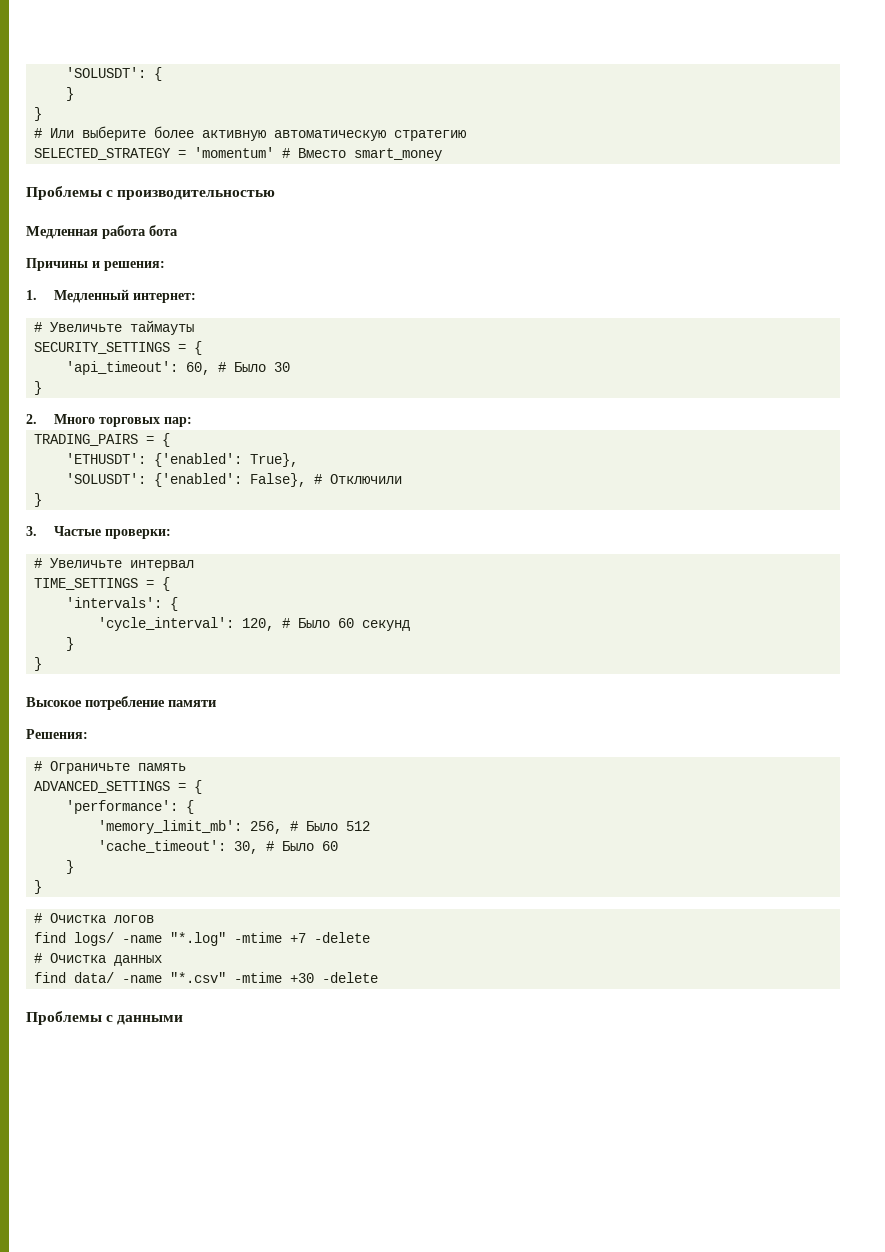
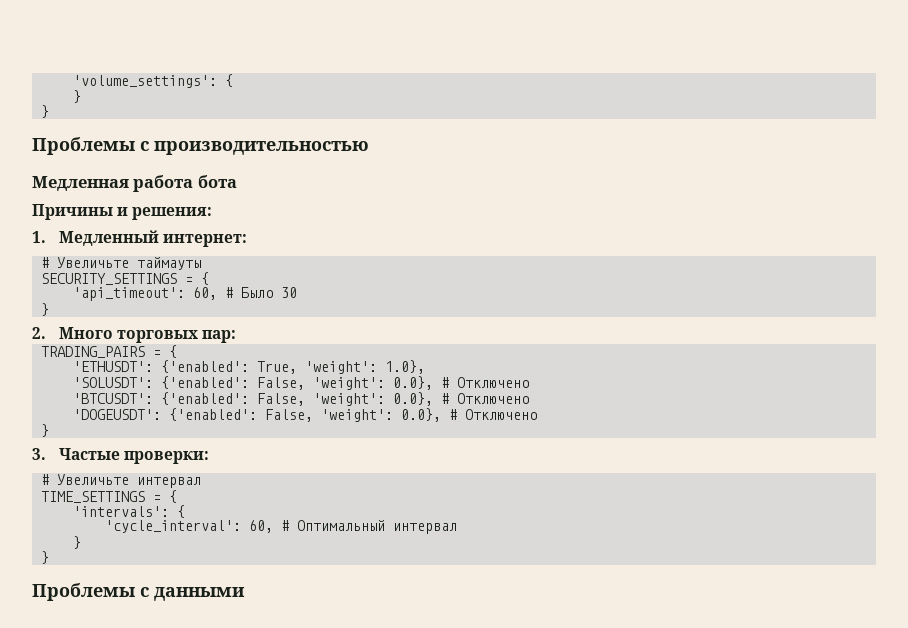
[66,67,147,78] 'SOLUSDT': -> [73,75,218,88] 'volume_settings':
[34,126,468,141] [34,147,443,161] // # Или выберите более активную автоматическую стратегию // SELECTED_STRATEGY = 'momentum' # Вместо smart_money -> (50, 111) none
[250,453,299,467] True}, -> [257,360,426,374] True, 'weight': 1.0},
[250,473,403,487] False}, # Отключили -> [257,376,530,390] [73,392,530,406] [73,408,538,422] False, 'weight': 0.0}, # Отключено // 'BTCUSDT': {'enabled': False, 'weight': 0.0}, # Отключено // 'DOGEUSDT': {'enabled': False, 'weight': 0.0}, # Отключено
[242,618,411,631] [66,637,75,651] [34,657,43,671] [26,696,216,710] [26,729,88,739] [34,761,187,774] [34,780,203,794] [66,800,195,814] [98,820,371,834] [98,840,339,854] [66,860,75,874] [34,880,43,894] [34,913,155,923] [34,932,371,946] [34,953,163,966] [34,972,379,983] 120, # Было 60 секунд // } // } // Высокое потребление памяти // Решения: // # Ограничьте память // ADVANCED_SETTINGS = { // 'performance': { // 'memory_limit_mb': 256, # Было 512 // 'cache_timeout': 30, # Было 60 // } // } // # Очистка логов // find logs/ -name "*.log" -mtime +7 -delete // # Очистка данных // find data/ -name "*.csv" -mtime +30 -delete -> [249,520,458,534] [73,536,82,549] [41,551,50,564] 60, # Оптимальный интервал // } // }

